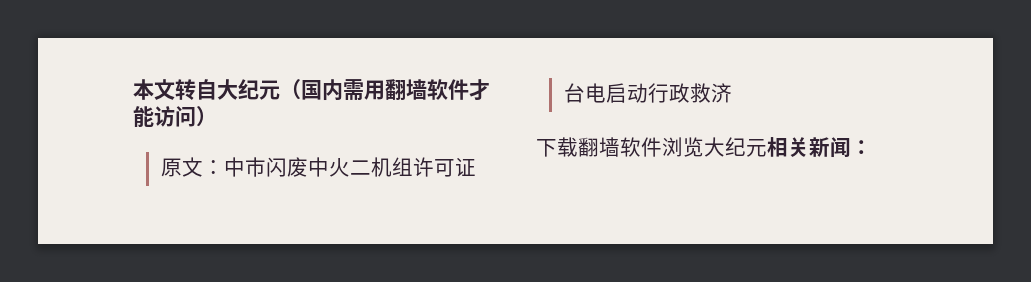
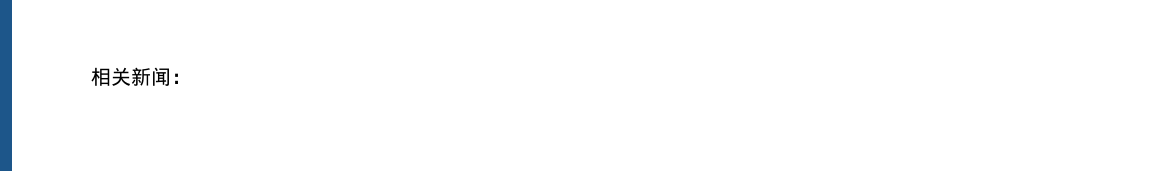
[133,79,490,101] [133,106,217,127] [160,157,476,177] [563,83,732,103] [536,137,767,157] 本文转自大纪元（国内需用翻墙软件才能访问） // 原文：中市闪废中火二机组许可证台电启动行政救济 // 下载翻墙软件浏览大纪元 -> (91, 76) none

